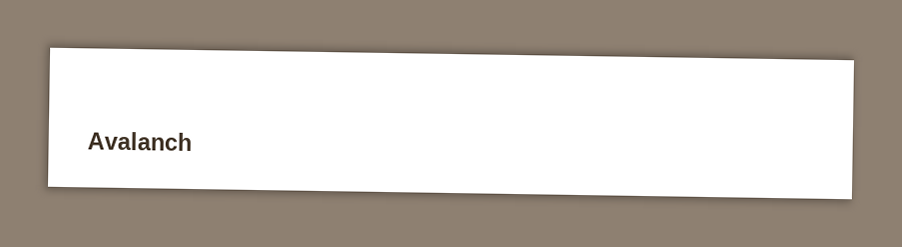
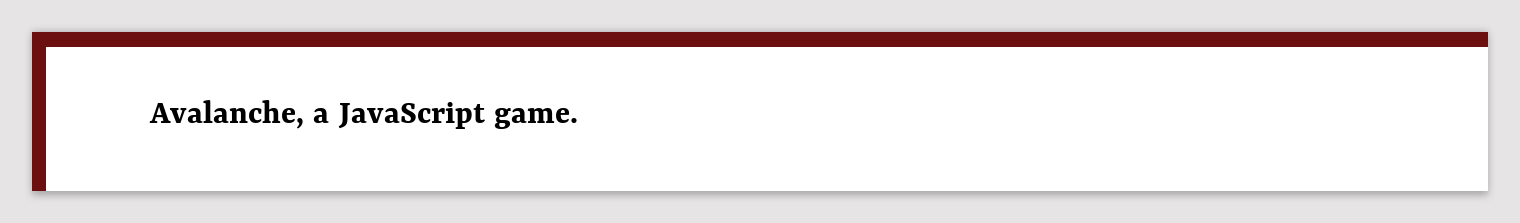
[87,131,192,151] Avalanch -> [149,100,578,129] Avalanche, a JavaScript game.

